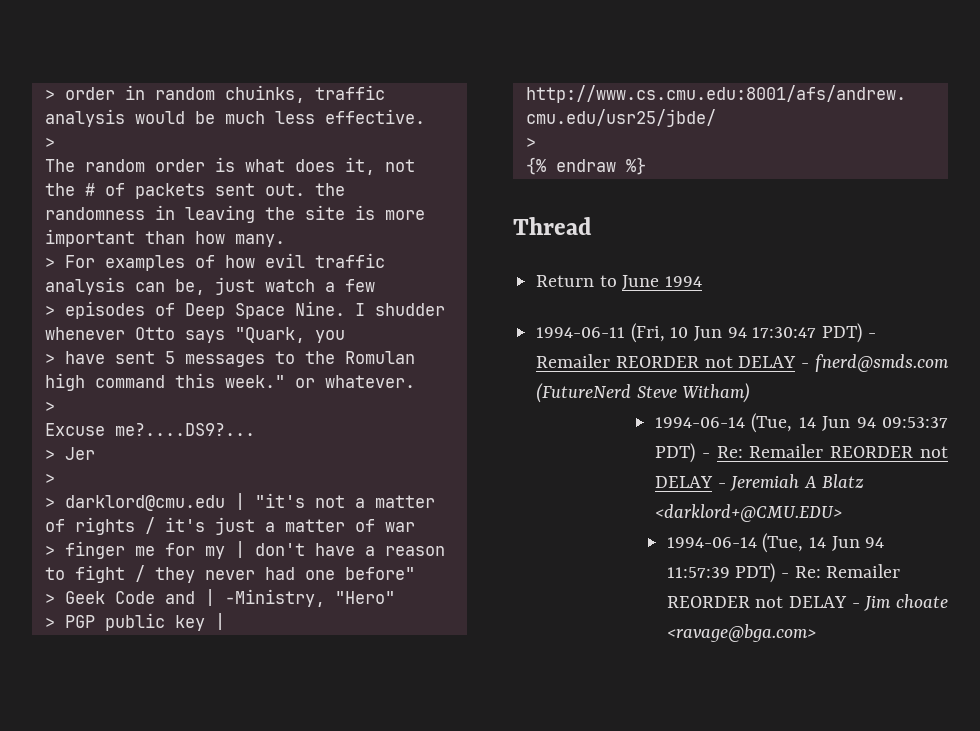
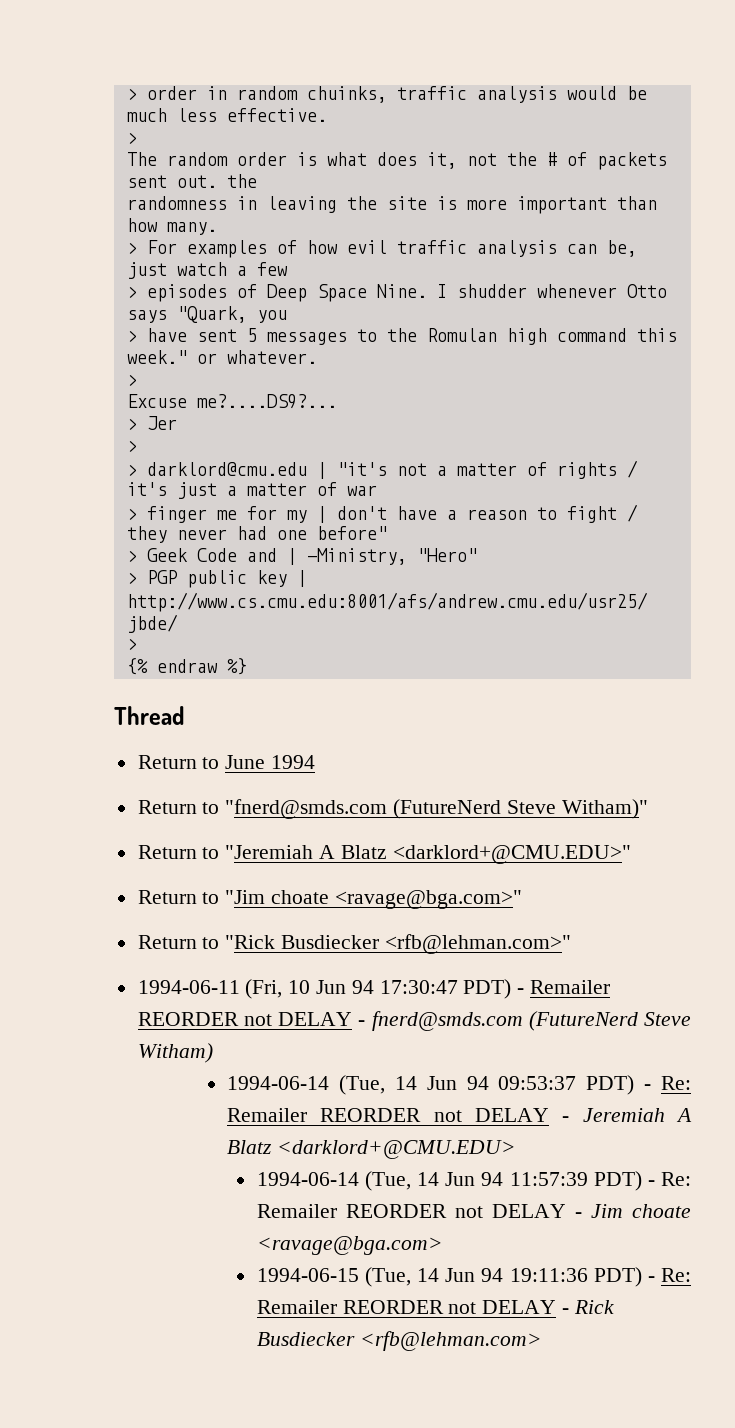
(703, 281) none -> [137,799,648,819] [137,845,631,864] [137,890,522,909] [137,934,571,954] // Return to "fnerd@smds.com (FutureNerd Steve Witham)" // Return to "Jeremiah A Blatz <darklord+@CMU.EDU>" // Return to "Jim choate <ravage@bga.com>" // Return to "Rick Busdiecker <rfb@lehman.com>"
(816, 633) none -> [256,1267,691,1287] [256,1300,614,1314] [256,1331,542,1351] // 1994-06-15 (Tue, 14 Jun 94 19:11:36 PDT) - Re: Remailer REORDER not DELAY - Rick Busdiecker <rfb@lehman.com>

